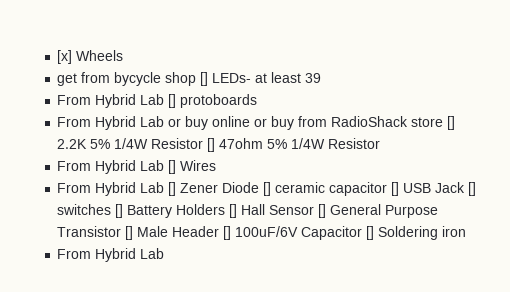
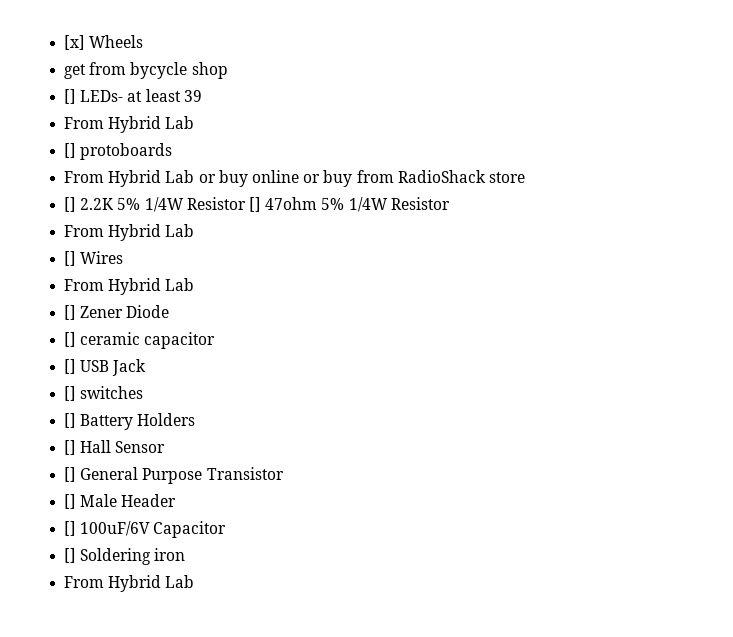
(197, 79) none -> (228, 70) //
(165, 99) none -> (195, 122) //
(444, 122) none -> (525, 177) //
(165, 165) none -> (195, 230) //
(165, 187) none -> (195, 284) //
(260, 187) none -> (170, 311) //
(388, 189) none -> (216, 340) //
(466, 187) none -> (147, 367) //
(112, 209) none -> (144, 392) //
(226, 209) none -> (196, 419) //
(315, 210) none -> (166, 447) //
(122, 231) none -> (284, 473) //
(220, 231) none -> (177, 500) //
(363, 233) none -> (227, 529) //

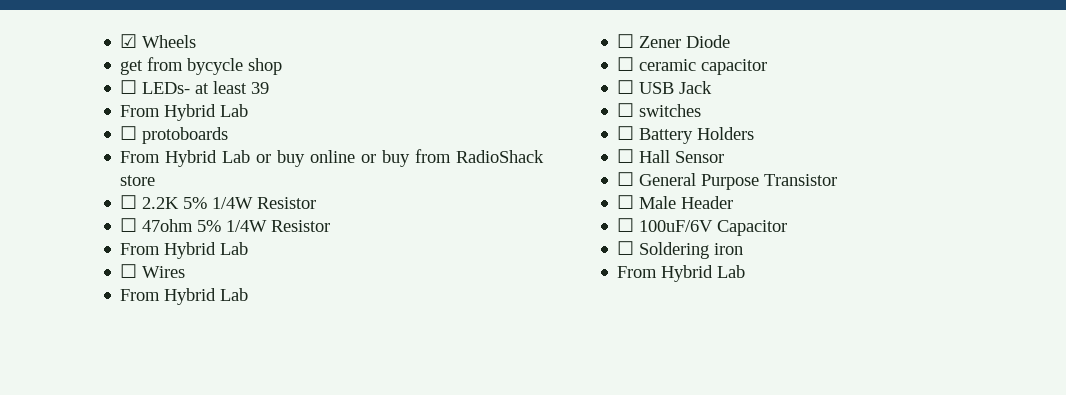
[64,35,86,50] [x] -> [120,34,138,48] ☑
[64,89,77,104] [] -> [120,80,138,94] ☐
[64,143,77,158] [] -> [120,126,138,140] ☐
[64,197,77,212] [] -> [120,195,138,209] ☐
[248,197,261,212] [] -> [120,218,138,232] // ☐
[64,251,77,266] [] -> [120,264,138,278] ☐
[64,305,77,320] [] -> [617,34,635,48] ☐
[64,332,77,347] [] -> [617,57,635,71] ☐
[64,359,77,374] [] -> [617,80,635,94] ☐
[64,386,77,401] [] -> [617,103,635,117] ☐
[64,413,77,428] [] -> [617,126,635,140] ☐
[64,440,77,455] [] -> [617,149,635,163] ☐
[64,467,77,482] [] -> [617,172,635,186] ☐
[64,494,77,509] [] -> [617,195,635,209] ☐
[64,521,77,536] [] -> [617,218,635,232] ☐
[64,548,77,563] [] -> [617,241,635,255] ☐

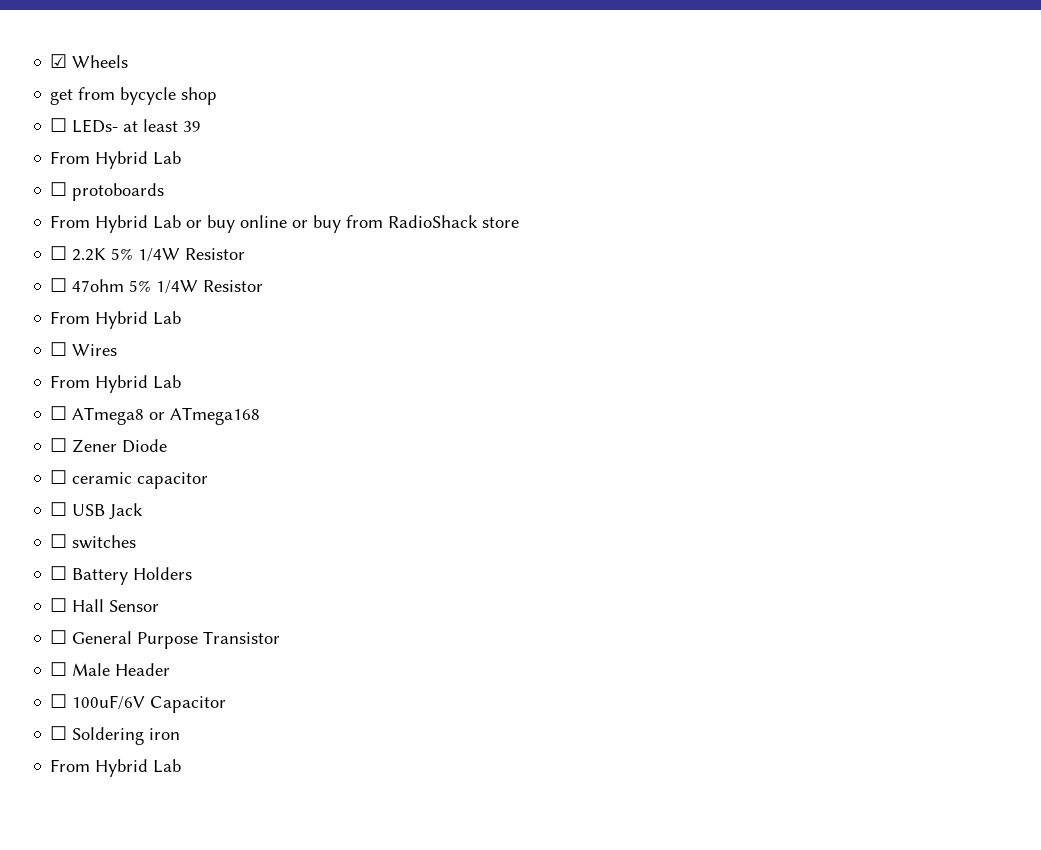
(249, 294) none -> [50,406,261,425] // ☐ ATmega8 or ATmega168

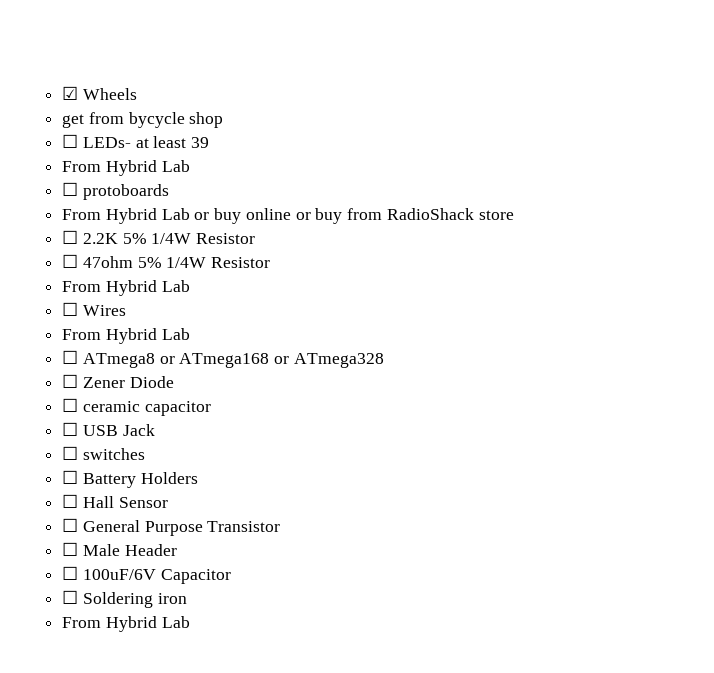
(261, 416) none -> [274,353,384,368] or ATmega328

